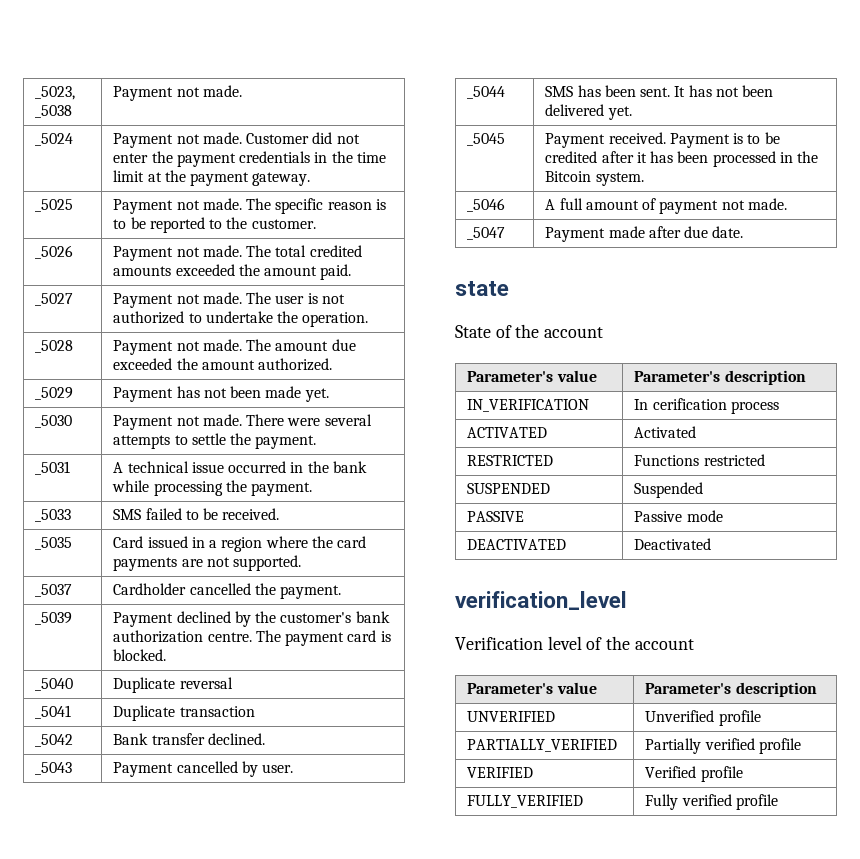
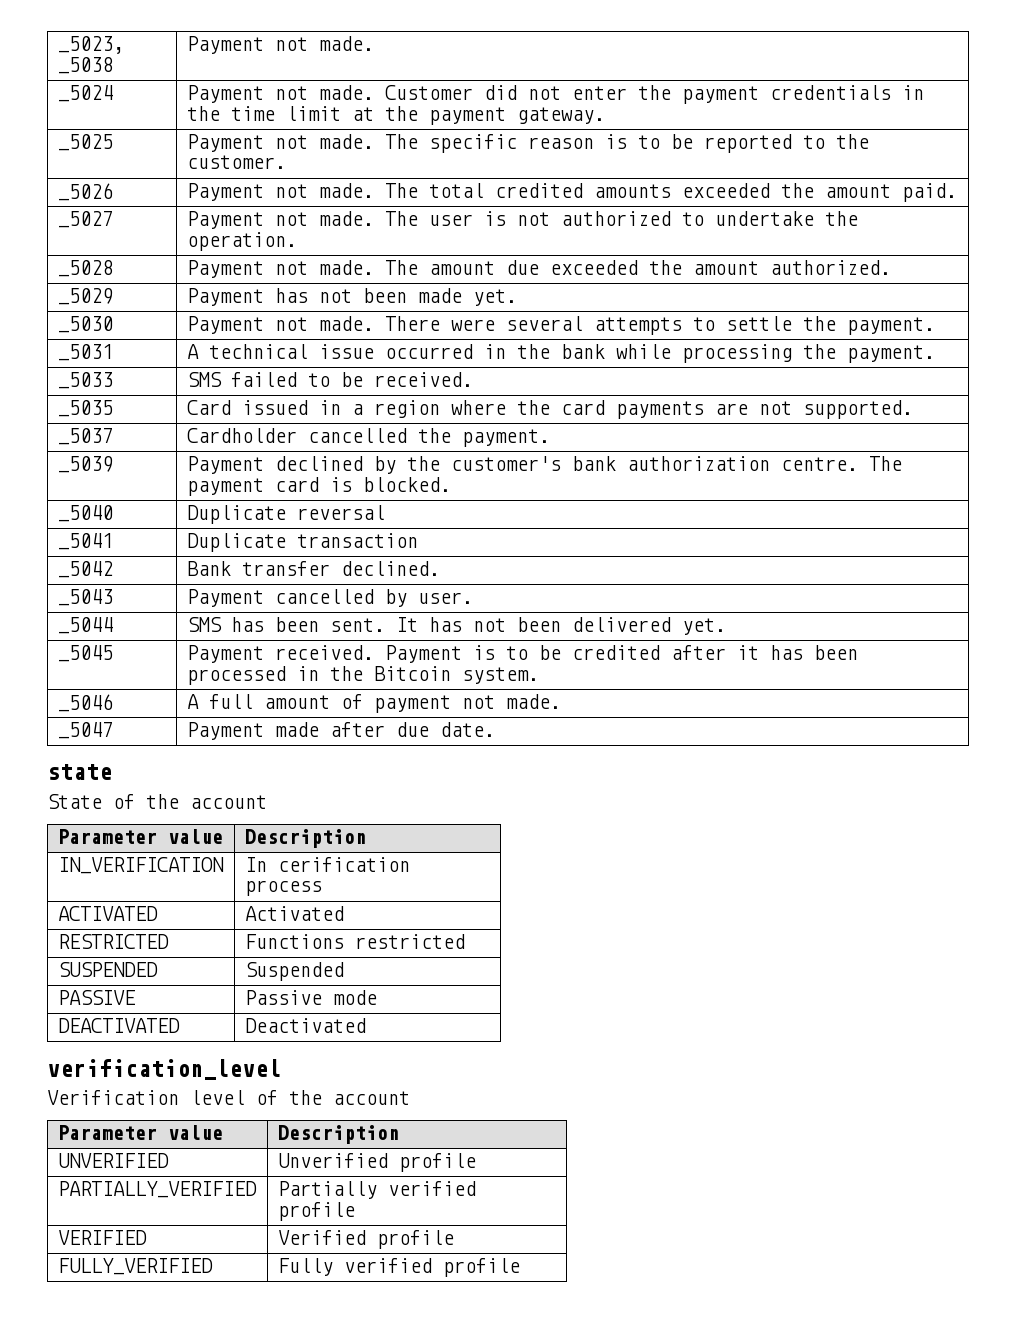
[467,370,597,382] [634,370,806,385] Parameter's value | Parameter's description -> [57,829,223,844] [244,829,366,848] Parameter value | Description
[467,682,597,694] [645,682,817,697] Parameter's value | Parameter's description -> [57,1125,223,1140] [277,1125,399,1144] Parameter value | Description

